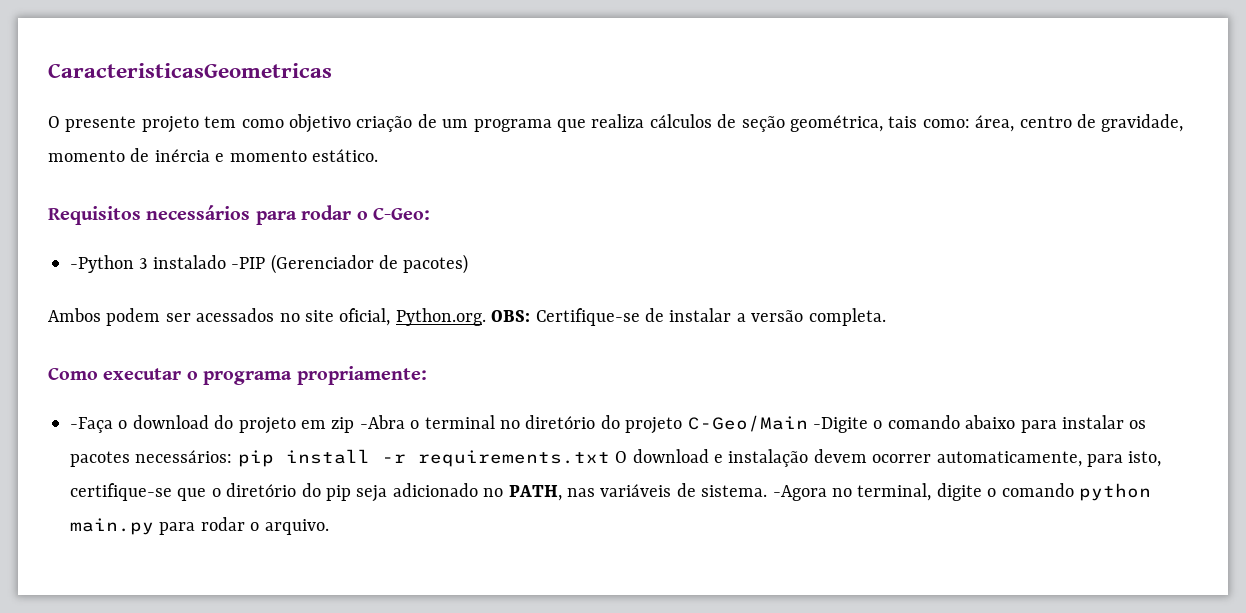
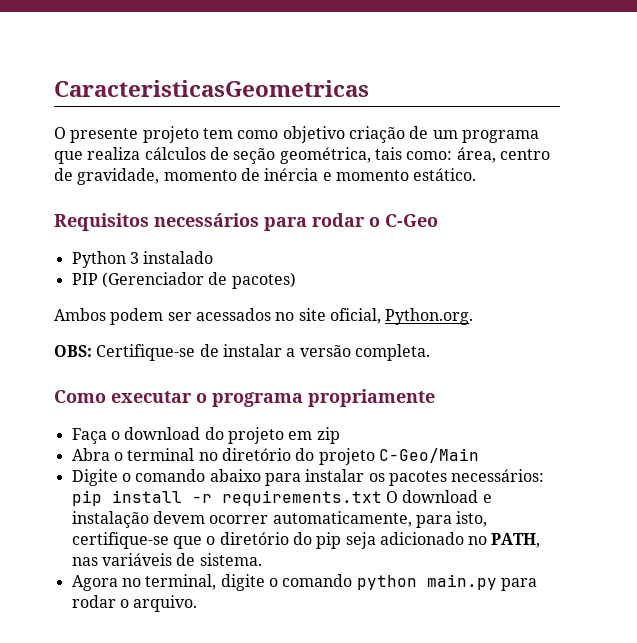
[373,207,430,220] [70,255,134,273] C-Geo: // -Python -> [385,214,438,227] [71,251,126,268] C-Geo // Python
[231,257,266,269] -PIP -> [71,273,98,285] // PIP
(486, 317) none -> (474, 316) //
[296,366,427,385] [70,417,113,433] propriamente: // -Faça -> [308,389,435,407] [71,428,107,444] propriamente // Faça
[359,415,405,429] -Abra -> [71,448,110,461] // Abra
[812,417,868,433] -Digite -> [71,469,118,486] // Digite
[772,485,827,501] -Agora -> [71,575,118,591] // Agora

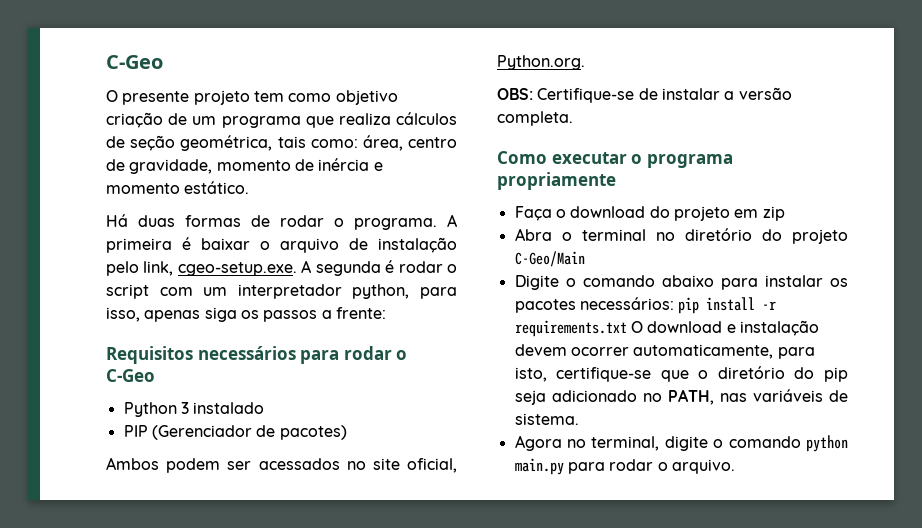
[54,80,369,97] CaracteristicasGeometricas -> [106,55,163,69] C-Geo
(477, 174) none -> [106,214,457,230] [106,237,457,253] [106,260,457,276] [106,284,457,299] [106,307,386,322] // Há duas formas de rodar o programa. A primeira é baixar o arquivo de instalação pelo link, cgeo-setup.exe. A segunda é rodar o script com um interpretador python, para isso, apenas siga os passos a frente:

